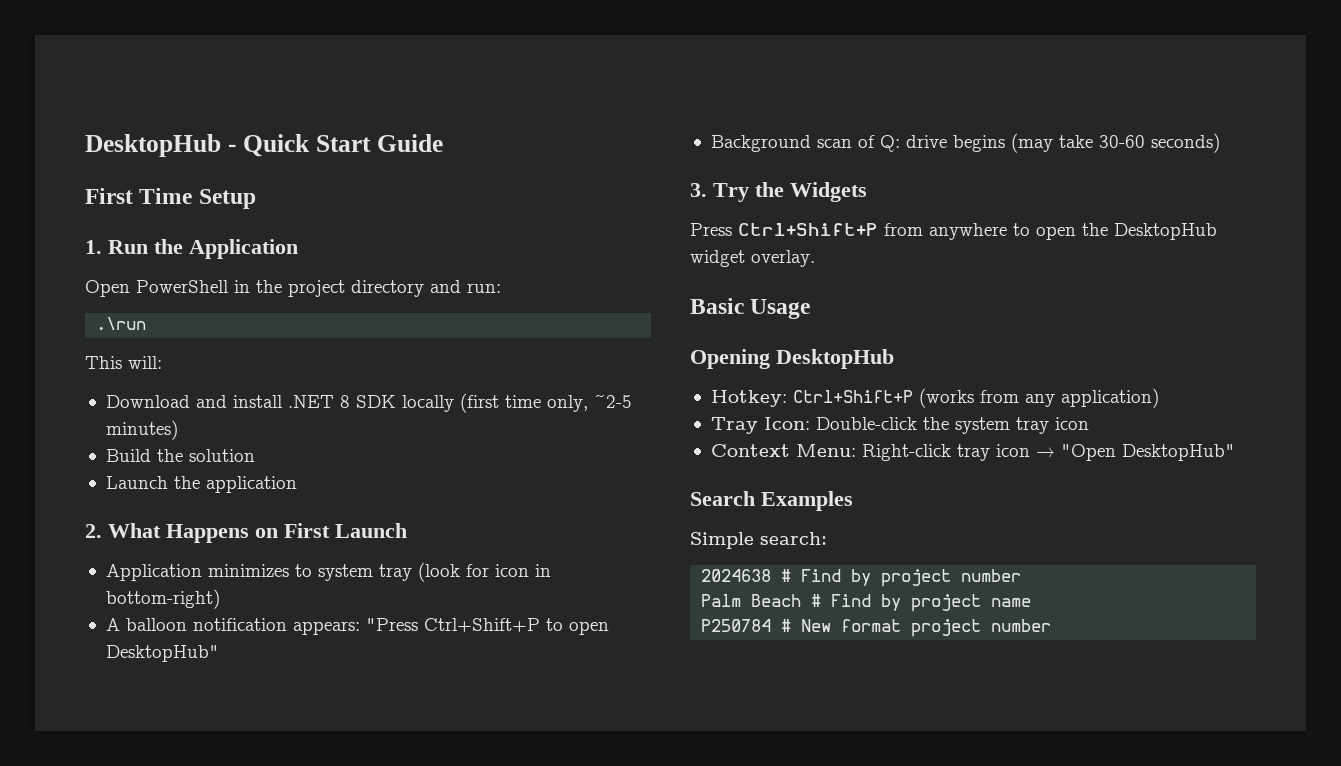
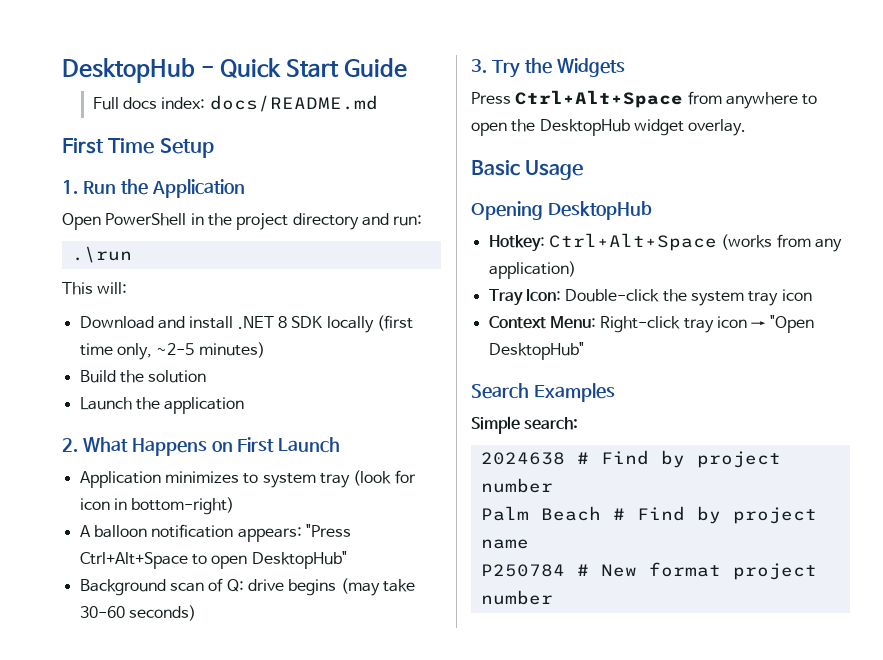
(443, 143) none -> [92,95,378,112] // Full docs index: docs/README.md
[423,618,540,632] Ctrl+Shift+P -> [79,552,188,569] Ctrl+Alt+Space
[738,223,878,236] Ctrl+Shift+P -> [515,90,684,108] Ctrl+Alt+Space
[792,390,913,403] Ctrl+Shift+P -> [548,233,717,251] Ctrl+Alt+Space

